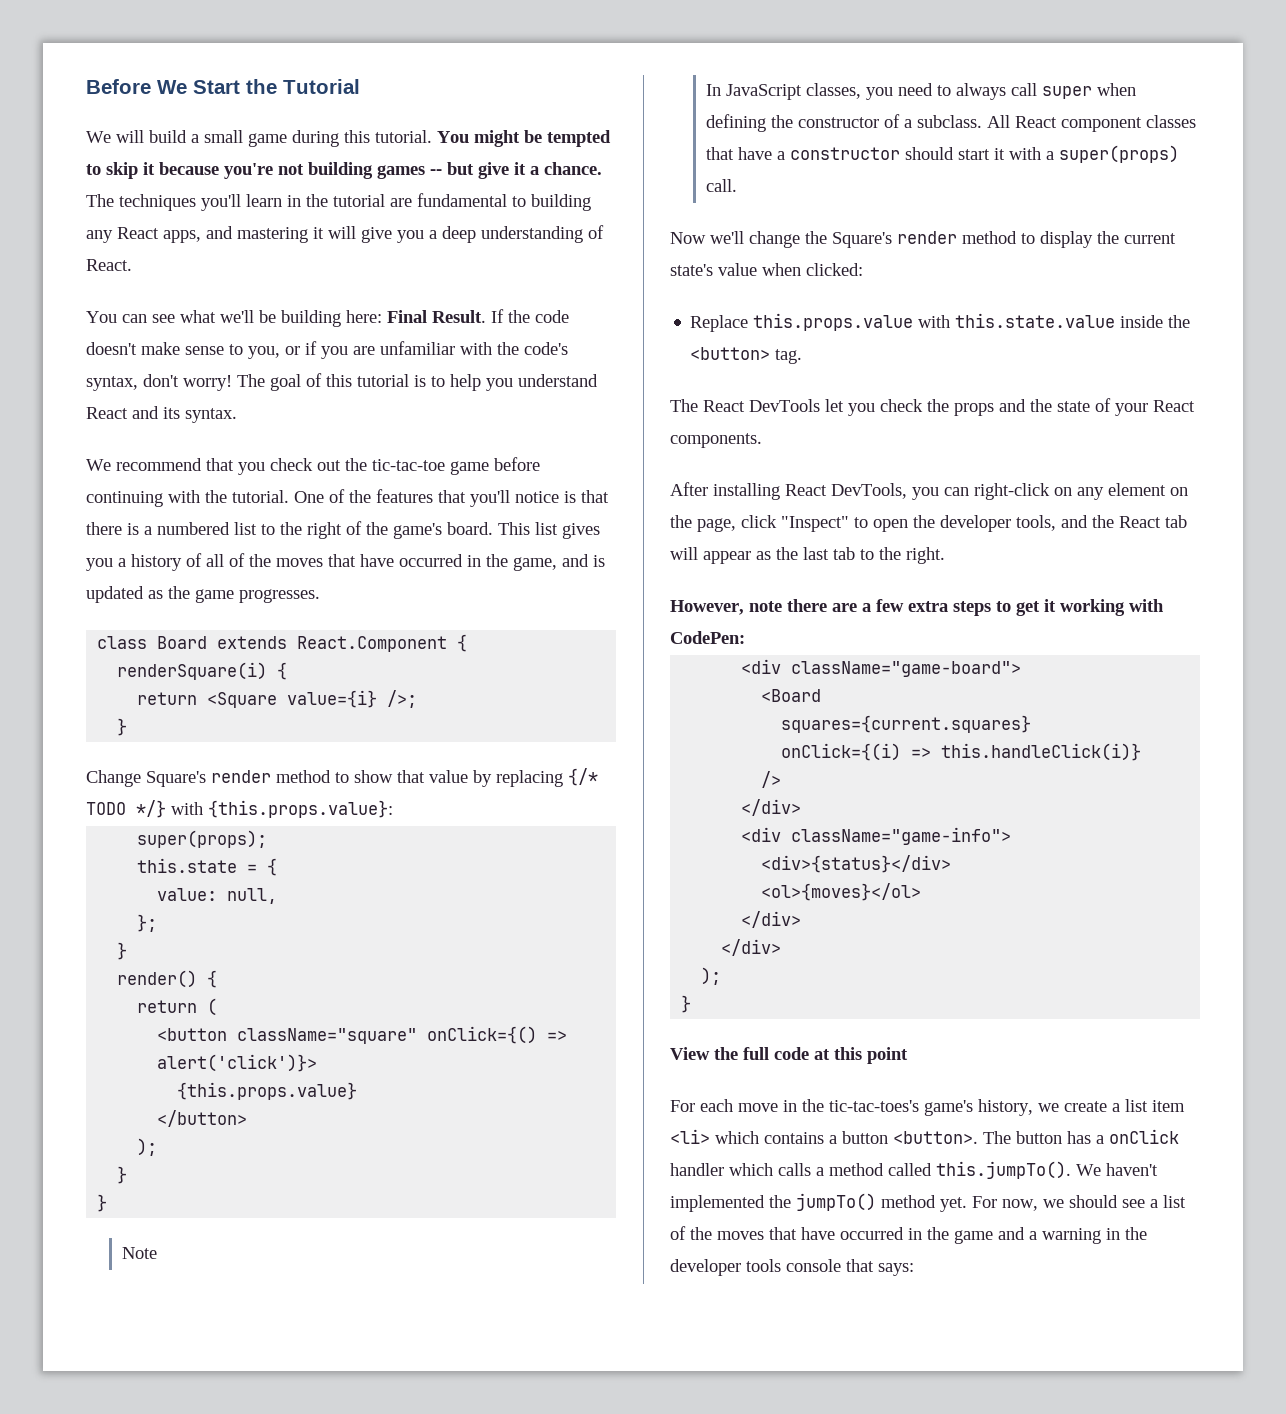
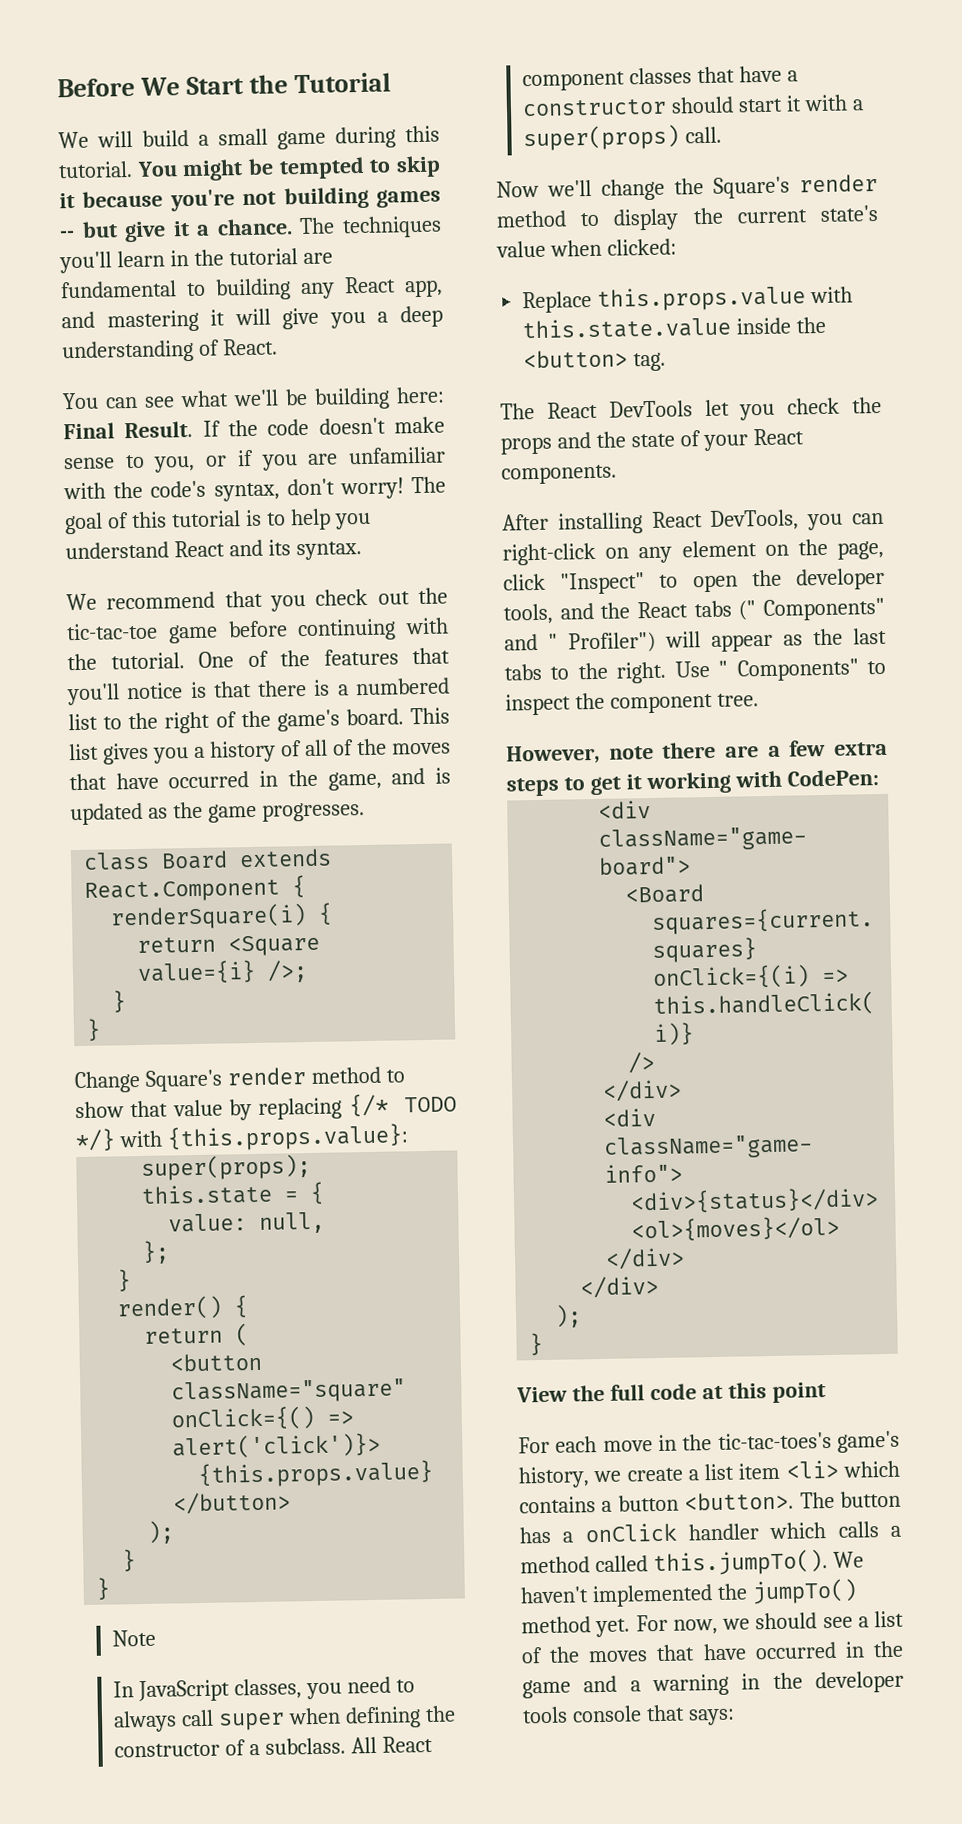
[163,230,201,243] apps, -> [404,279,443,298] app,
(128, 727) none -> [86,1018,102,1041] // }
[1165,515,1187,528] tab -> [693,597,885,622] [504,631,656,654] tabs (" Components" and " Profiler")
[833,547,855,560] tab -> [504,663,542,681] tabs
(945, 555) none -> [674,658,886,682] [505,692,759,716] Use " Components" to inspect the component tree.

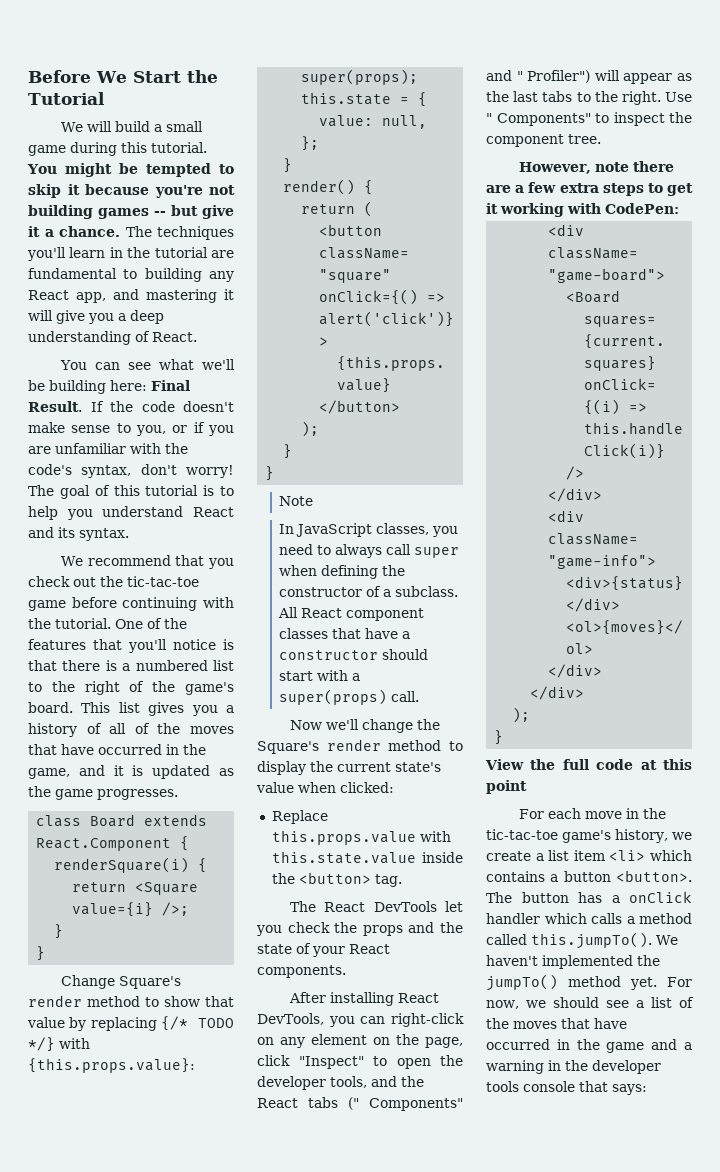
(426, 776) none -> [113,765,124,776] it
[785,95,802,112] it -> (314, 676) none
[717,1431,832,1450] tic-tac-toes's -> [486,829,558,840] tic-tac-toe

